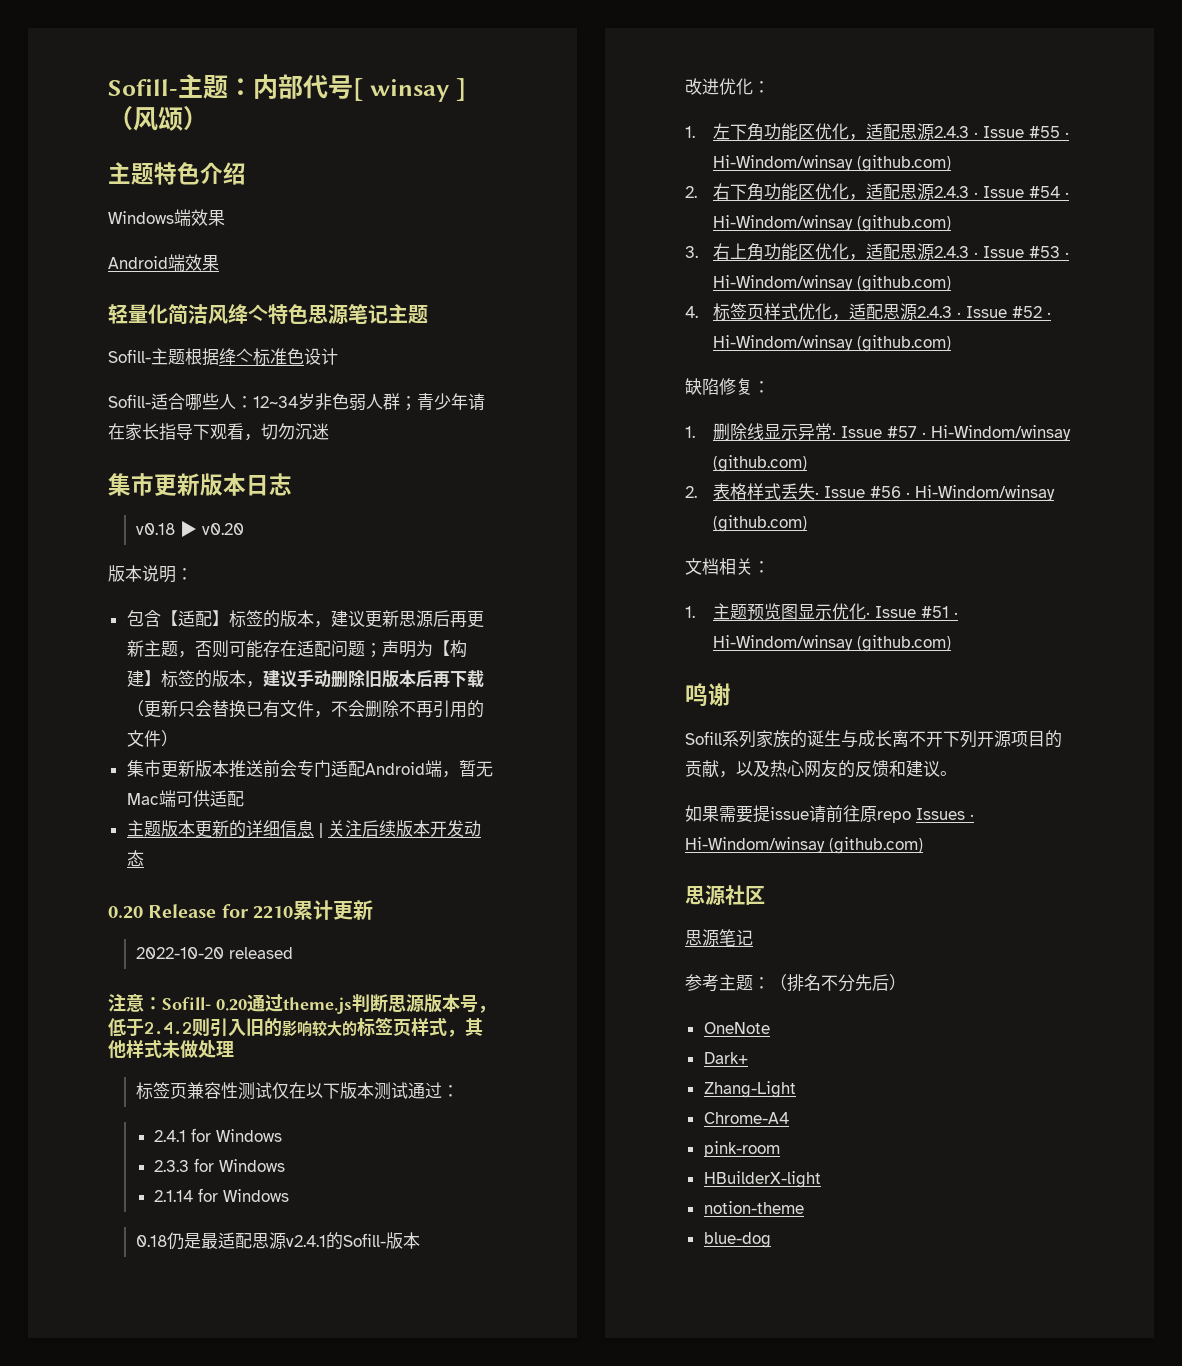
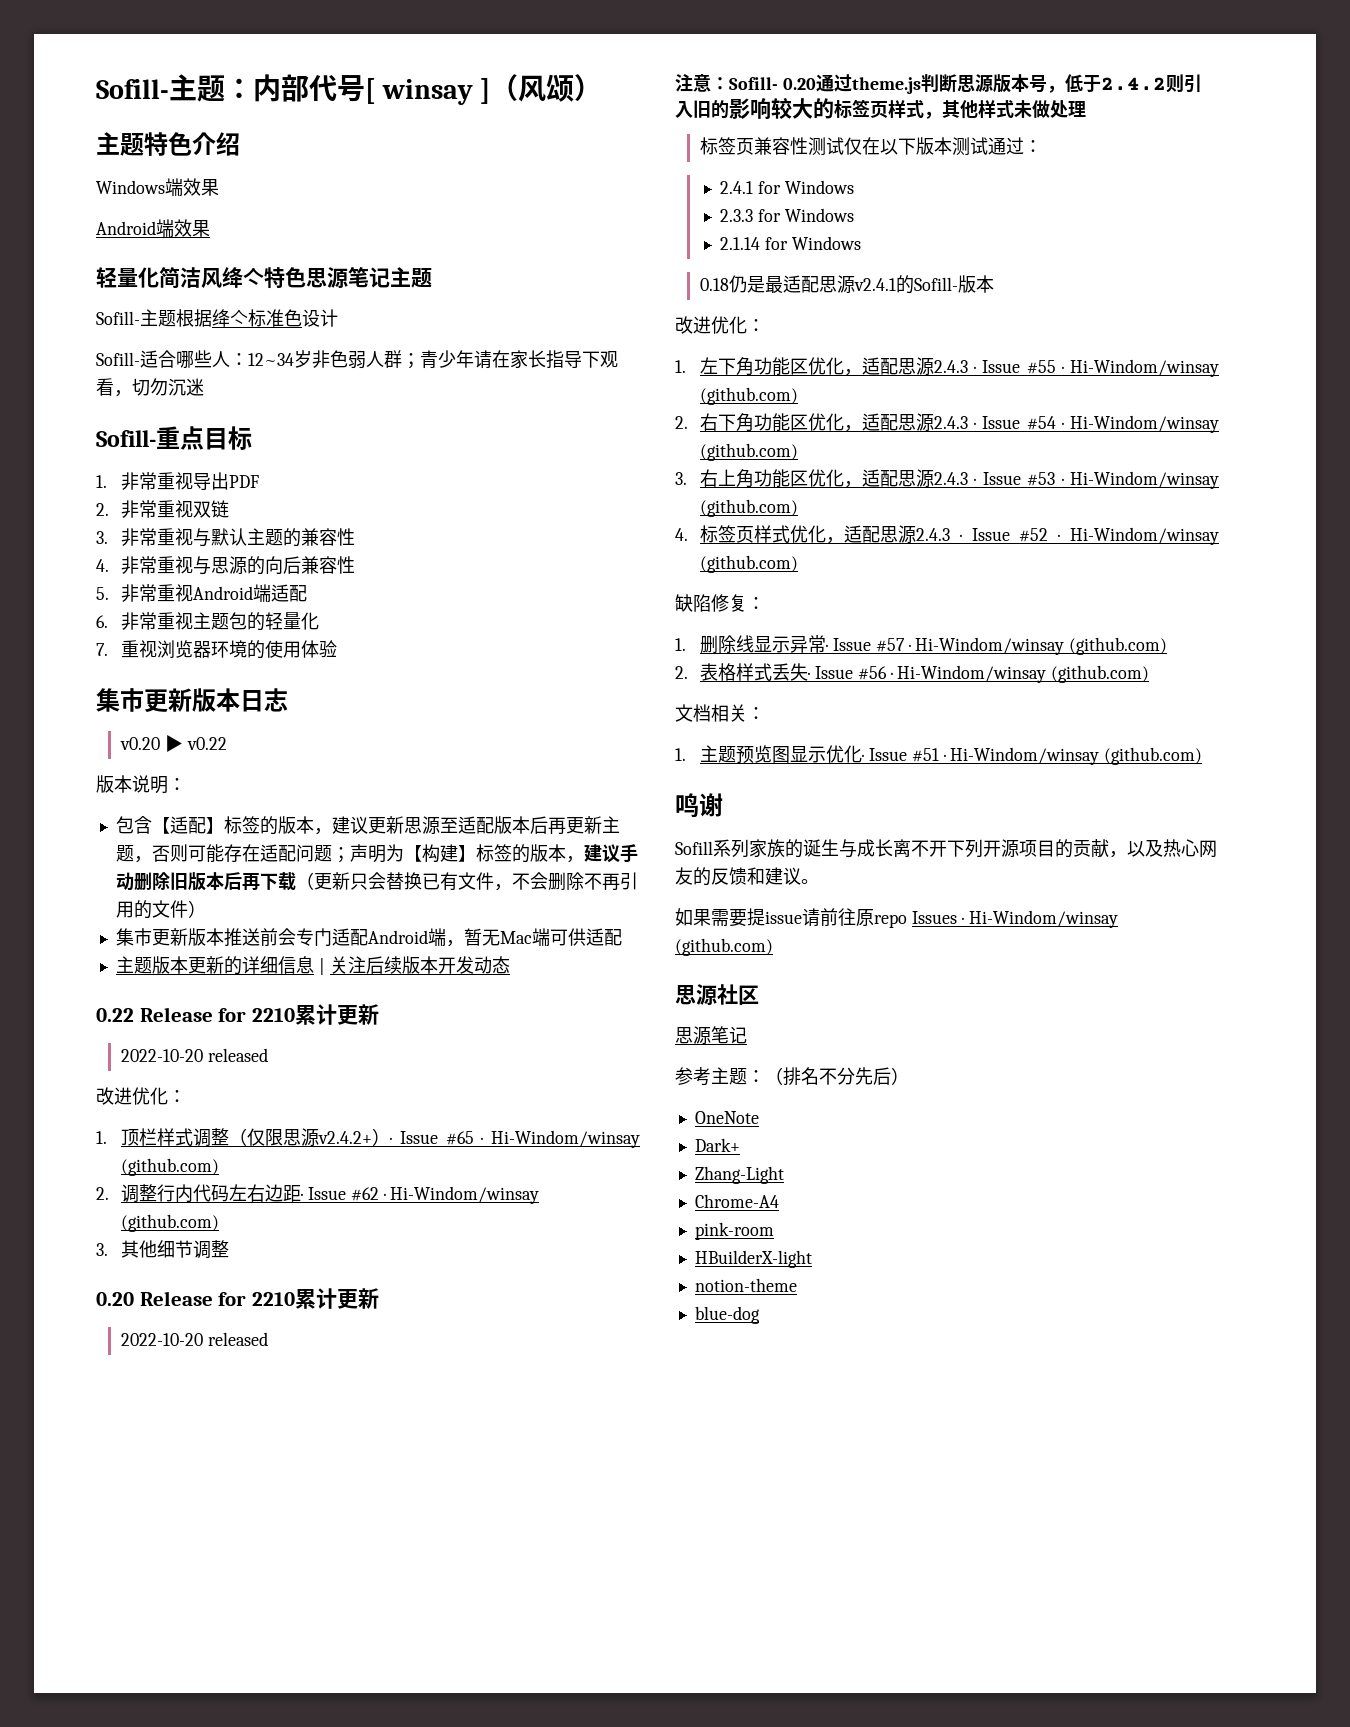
(329, 431) none -> [96,426,252,450] [96,472,260,490] [96,500,230,518] [96,528,356,547] [96,556,356,575] [96,584,308,602] [96,612,320,631] [96,640,338,659] // Sofill-重点目标 // 1.非常重视导出PDF // 2.非常重视双链 // 3.非常重视与默认主题的兼容性 // 4.非常重视与思源的向后兼容性 // 5.非常重视Android端适配 // 6.非常重视主题包的轻量化 // 7.重视浏览器环境的使用体验
[135,521,244,537] v0.18 ▶ v0.20 -> [120,735,227,752] v0.20 ▶ v0.22
(433, 619) none -> [439,816,530,834] 至适配版本
(144, 858) none -> [96,1004,380,1025] [121,1048,268,1062] [96,1087,186,1105] [96,1128,640,1148] [121,1158,220,1176] [96,1184,540,1204] [121,1214,220,1232] [96,1240,230,1259] // 0.22 Release for 2210累计更新 // 2022-10-20 released // 改进优化： // 1.顶栏样式调整（仅限思源v2.4.2+）· Issue #65 · Hi-Windom/winsay (github.com) // 2.调整行内代码左右边距· Issue #62 · Hi-Windom/winsay (github.com) // 3.其他细节调整

